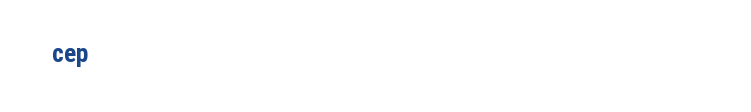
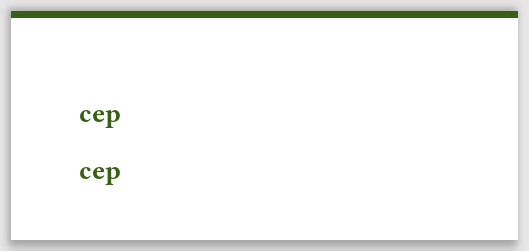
[52,48,88,67] cep -> [79,110,121,128] [79,167,121,185] cep // cep

